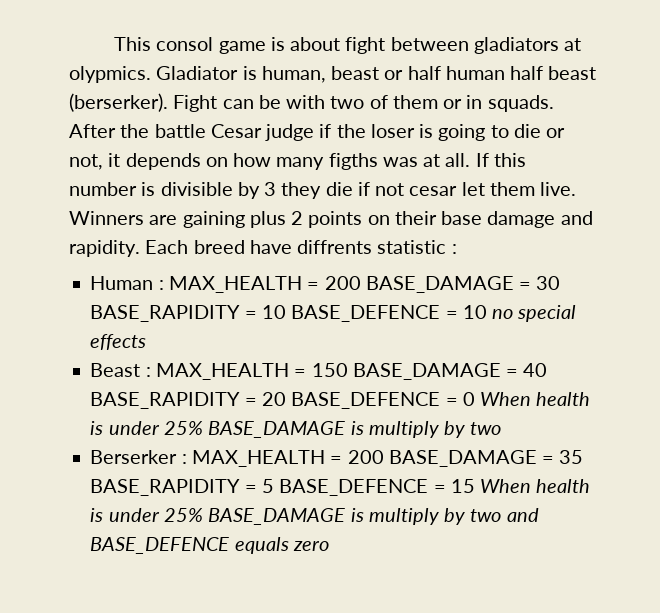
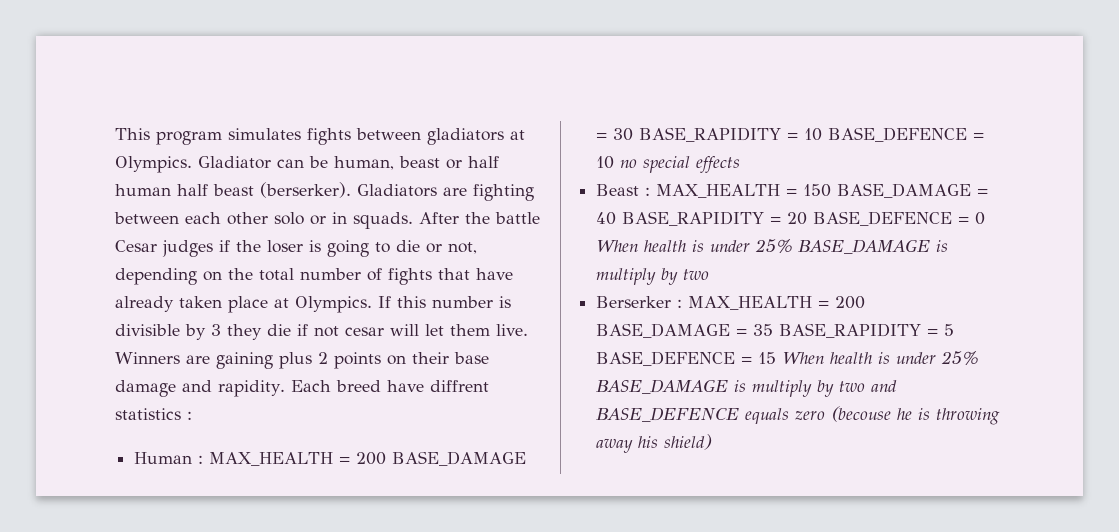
[156,37,582,54] [69,66,257,83] consol game is about fight between gladiators at olypmics. Gladiator is -> [156,128,525,145] [115,156,328,173] program simulates fights between gladiators at Olympics. Gladiator can be
[173,95,438,112] Fight can be with two of them -> [357,184,534,201] [114,212,304,225] Gladiators are fighting between each other solo
[265,124,315,141] judge -> [162,240,213,257] judges
[108,153,471,170] it depends on how many figths was at all. -> [115,268,513,285] [115,296,372,313] depending on the total number of fights that have already taken place at Olympics.
(458, 191) none -> [390,324,419,336] will
[297,240,447,254] diffrents statistic -> [429,380,489,392] [115,408,181,420] diffrent statistics
(329, 545) none -> [831,406,1001,425] [596,434,713,453] (becouse he is throwing away his shield)

